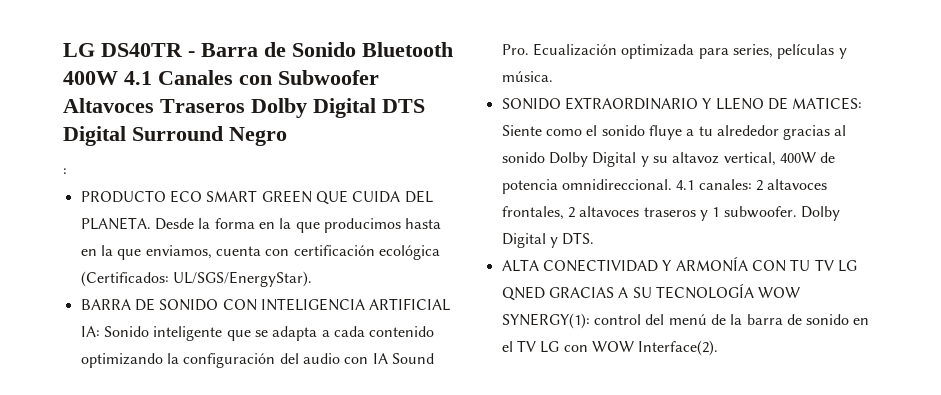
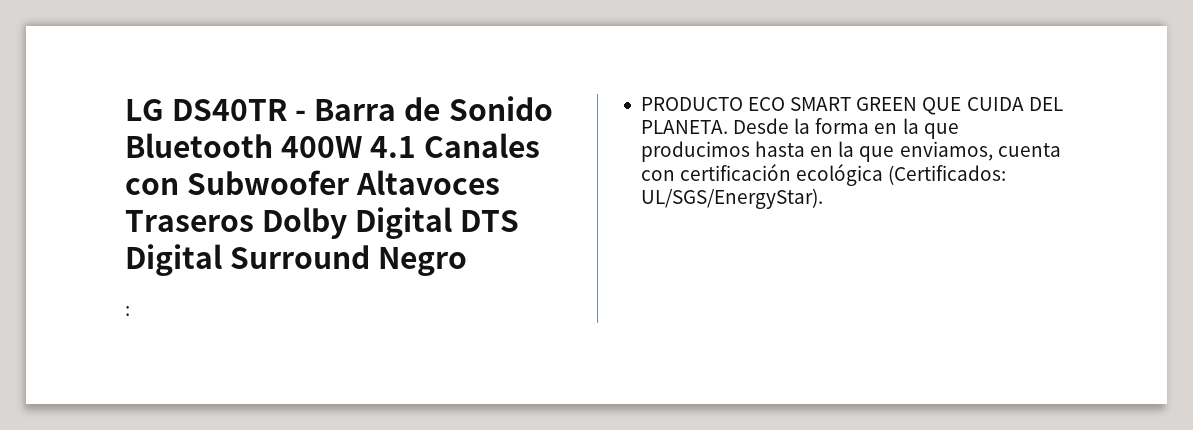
[80,298,451,311] [80,326,435,341] [80,353,434,368] [501,43,847,59] [501,71,553,82] [501,97,863,110] [501,125,847,140] [501,152,836,167] [501,179,828,194] [501,206,840,221] [501,232,595,248] [501,257,857,272] [501,284,801,301] [501,313,870,329] [501,340,719,356] // BARRA DE SONIDO CON INTELIGENCIA ARTIFICIAL IA: Sonido inteligente que se adapta a cada contenido optimizando la configuración del audio con IA Sound Pro. Ecualización optimizada para series, películas y música. // SONIDO EXTRAORDINARIO Y LLENO DE MATICES: Siente como el sonido fluye a tu alrededor gracias al sonido Dolby Digital y su altavoz vertical, 400W de potencia omnidireccional. 4.1 canales: 2 altavoces frontales, 2 altavoces traseros y 1 subwoofer. Dolby Digital y DTS. // ALTA CONECTIVIDAD Y ARMONÍA CON TU TV LG QNED GRACIAS A SU TECNOLOGÍA WOW SYNERGY(1): control del menú de la barra de sonido en el TV LG con WOW Interface(2). -> (823, 198) none

